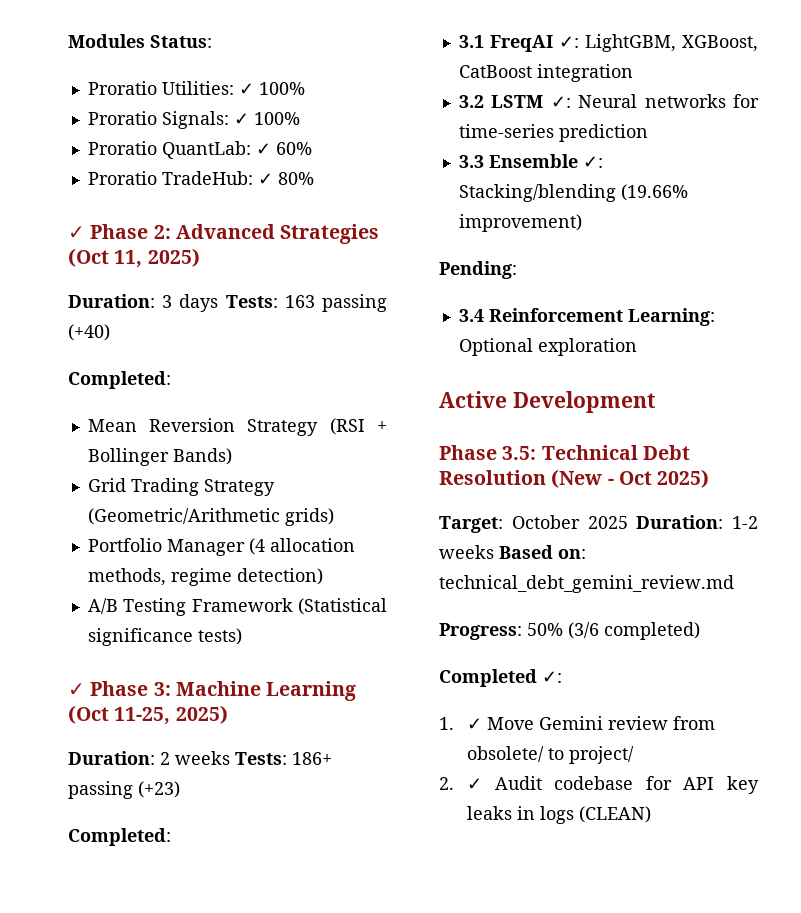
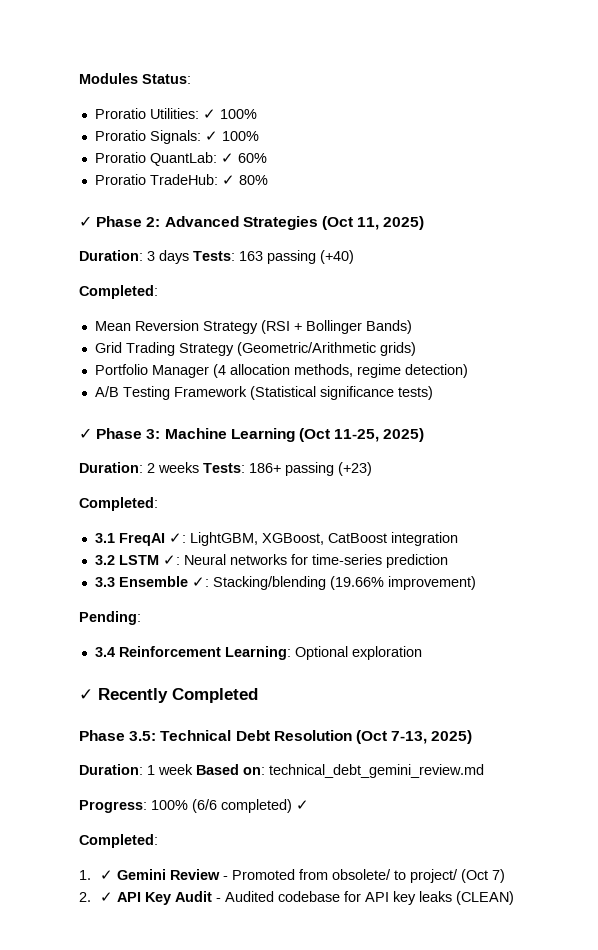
[439,391,656,413] Active Development -> [79,688,258,703] ✓ Recently Completed
[551,469,710,488] [439,515,758,533] [439,545,494,559] (New - Oct 2025) // Target: October 2025 Duration: 1-2 weeks -> [355,730,473,744] [79,764,193,775] (Oct 7-13, 2025) // Duration: 1 week
[527,622,599,639] 50% (3/6 -> [151,799,217,813] 100% (6/6
[439,669,562,687] // Completed ✓: -> [296,800,309,810] [79,834,158,848] ✓ // Completed:
[487,716,669,730] Move Gemini review -> [117,869,296,880] Gemini Review - Promoted
(635, 755) none -> [461,869,506,883] (Oct 7)
[494,776,542,790] Audit -> [117,891,275,905] API Key Audit - Audited
[517,806,575,824] in logs -> (453, 896) none

